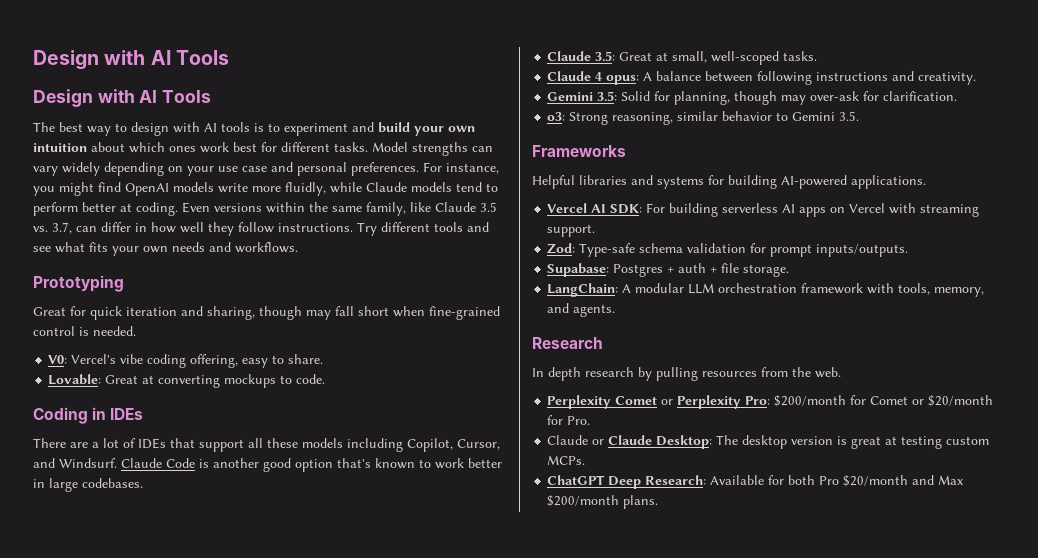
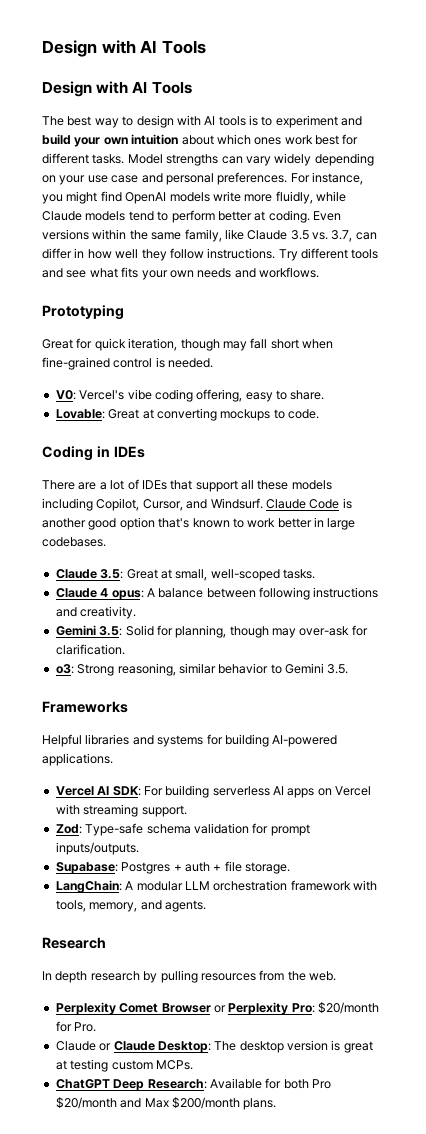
[126,306,255,320] iteration and sharing, -> [128,338,178,351] iteration,
(658, 400) none -> [161,1003,211,1013] Browser
[774,395,925,407] $200/month for Comet or -> (315, 1008) none

